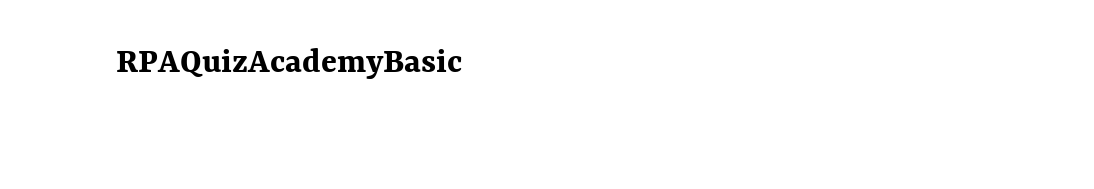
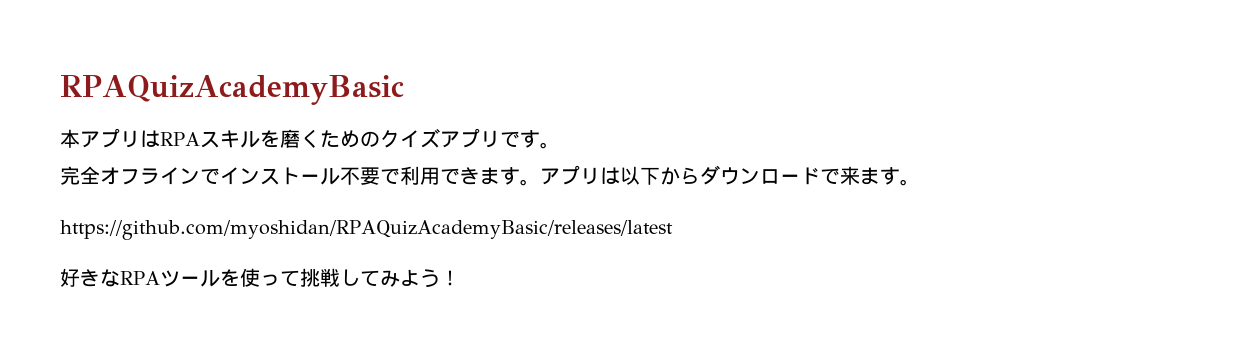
(462, 63) none -> [60,128,560,149] [60,165,920,186] [60,220,673,240] [60,268,460,288] // 本アプリはRPAスキルを磨くためのクイズアプリです。 // 完全オフラインでインストール不要で利用できます。アプリは以下からダウンロードで来ます。 // https://github.com/myoshidan/RPAQuizAcademyBasic/releases/latest // 好きなRPAツールを使って挑戦してみよう！

